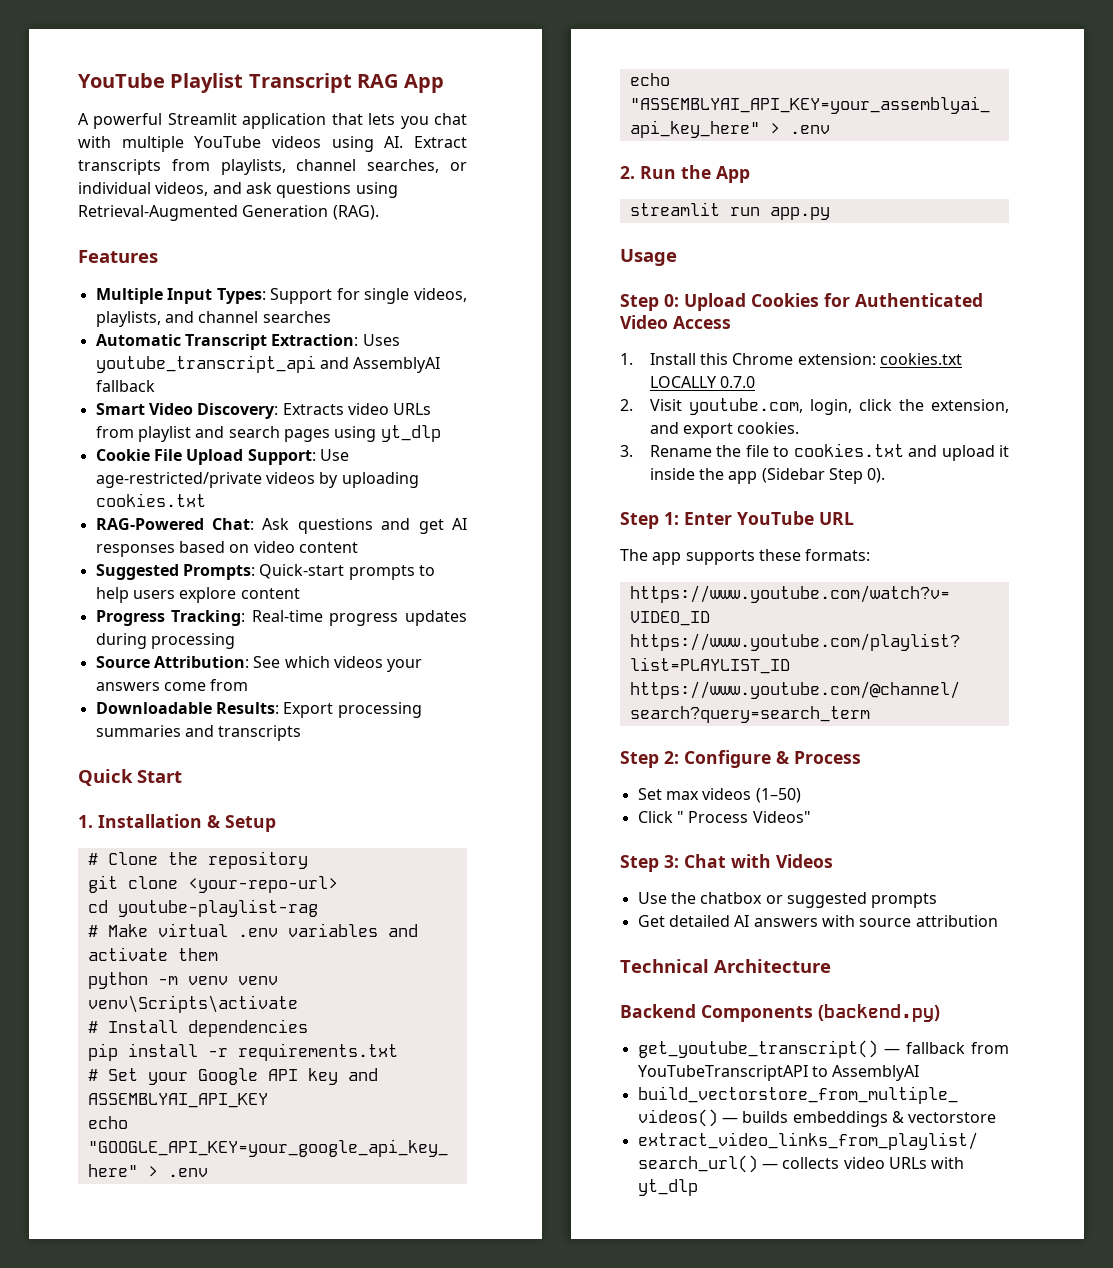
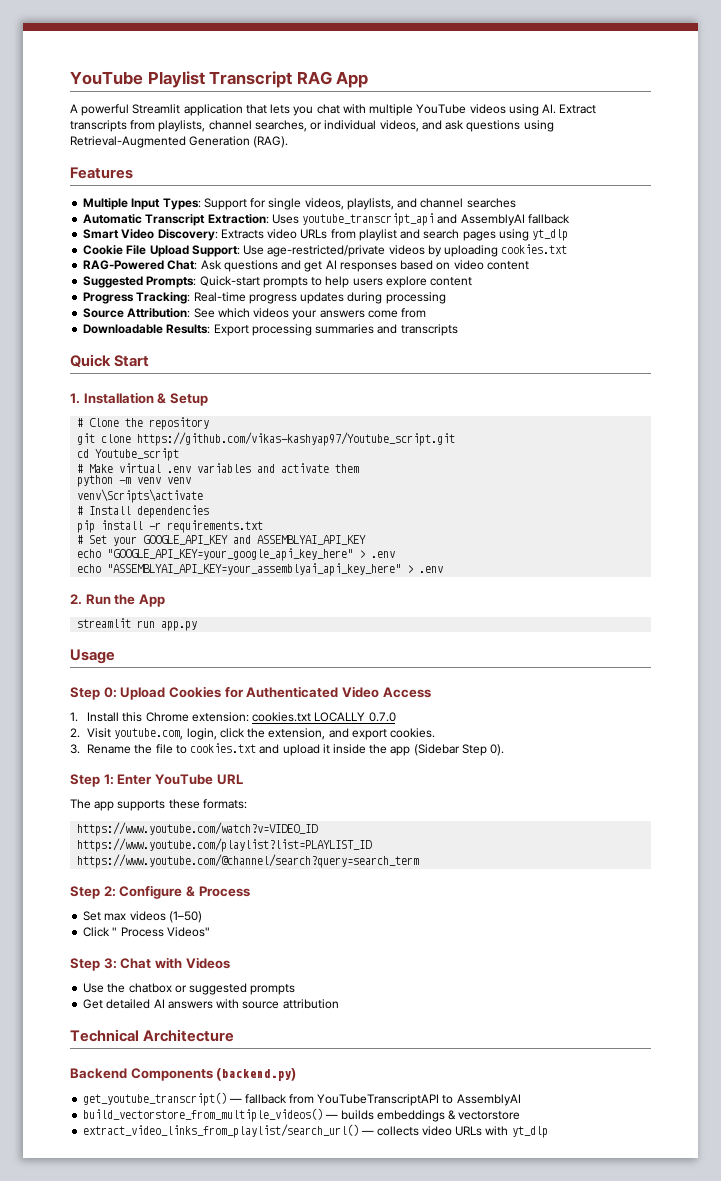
[187,876,338,893] <your-repo-url> -> [137,432,456,446] https://github.com/vikas-kashyap97/Youtube_script.git
[117,899,318,917] youtube-playlist-rag -> [95,448,180,461] Youtube_script
[197,1068,338,1085] Google API key -> [143,535,229,545] GOOGLE_API_KEY

